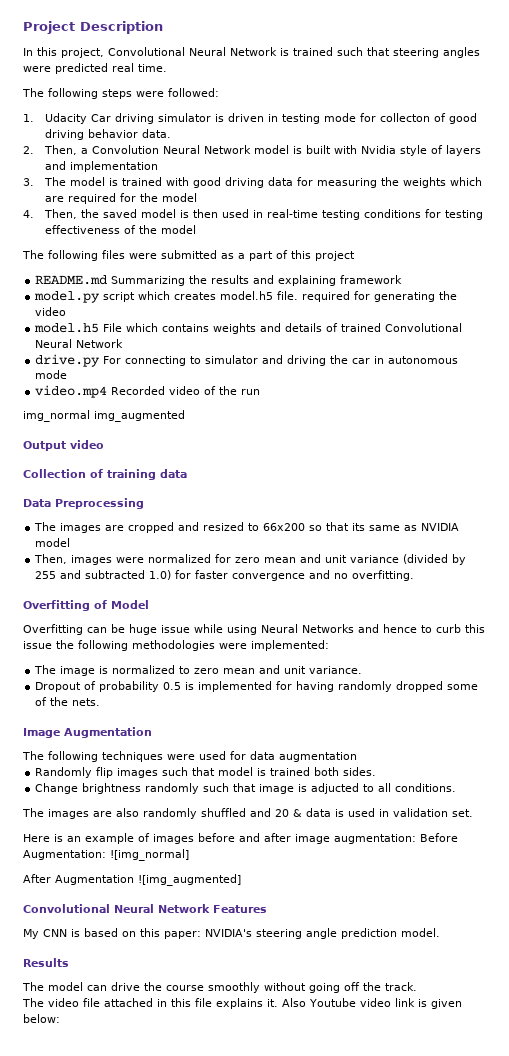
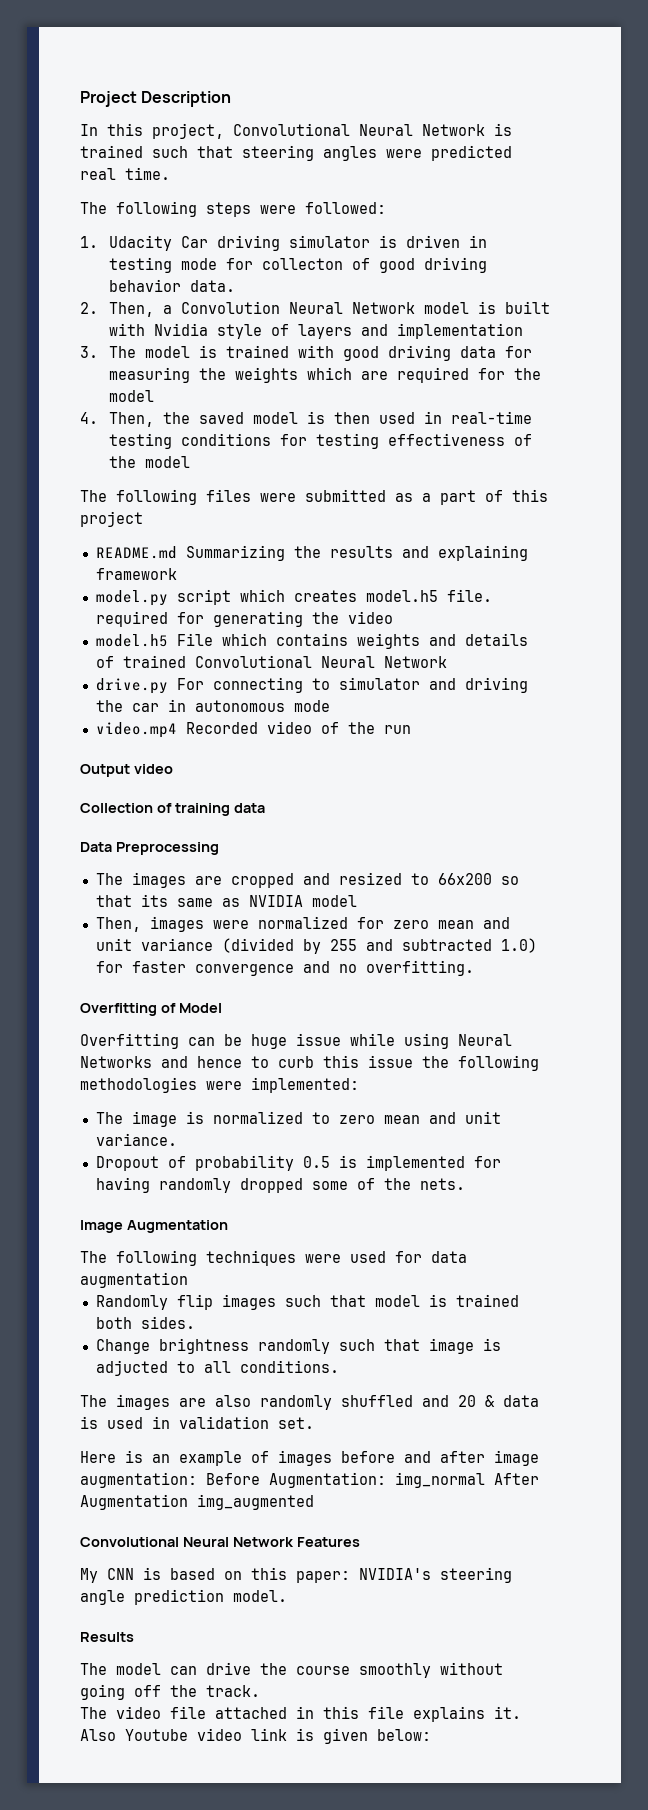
[23,410,185,422] // img_normal img_augmented -> (411, 729) none
[110,849,189,861] ![img_normal] // -> [395,1472,485,1488] img_normal
[138,874,241,886] ![img_augmented] -> [197,1494,314,1510] img_augmented

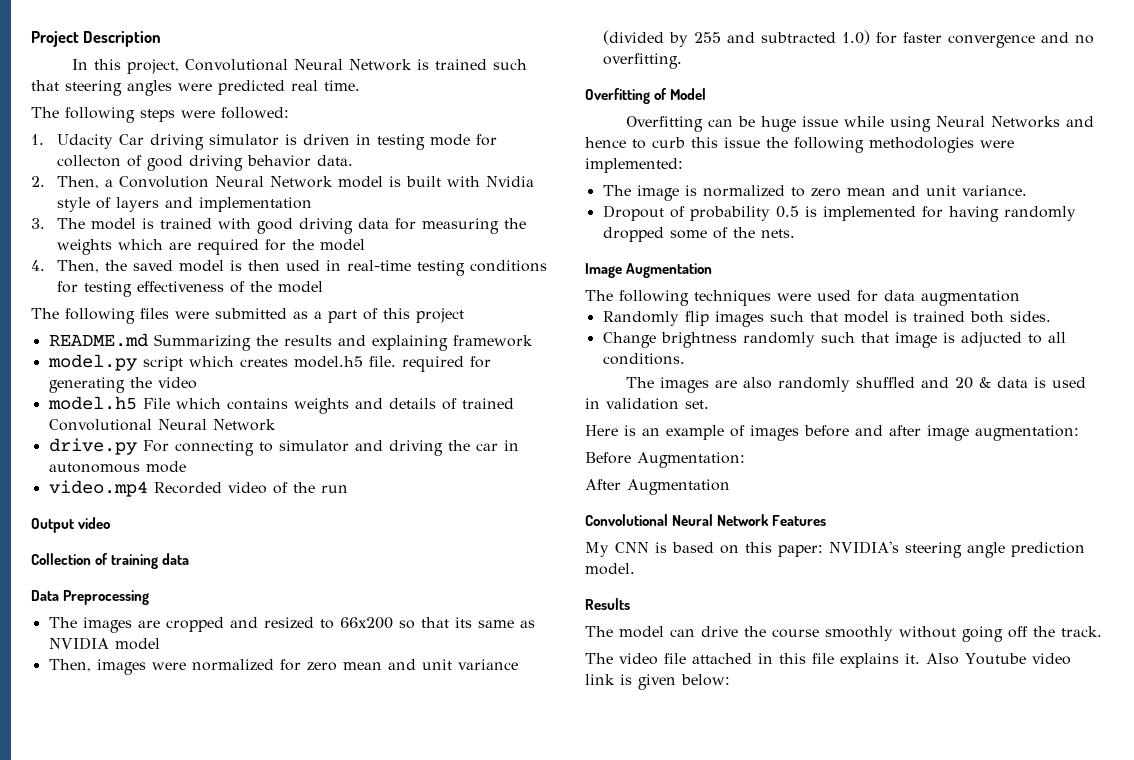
(197, 1480) none -> (1079, 433) //
[395,1472,485,1488] img_normal -> (745, 460) //
[197,1494,314,1510] img_augmented -> (730, 487) none

